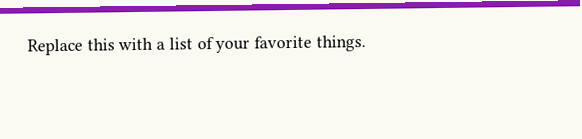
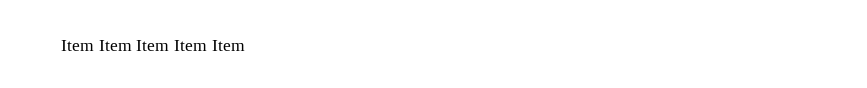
[27,35,366,56] Replace this with a list of your favorite things. -> [61,40,245,51] Item Item Item Item Item

